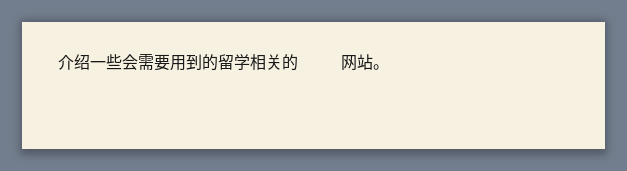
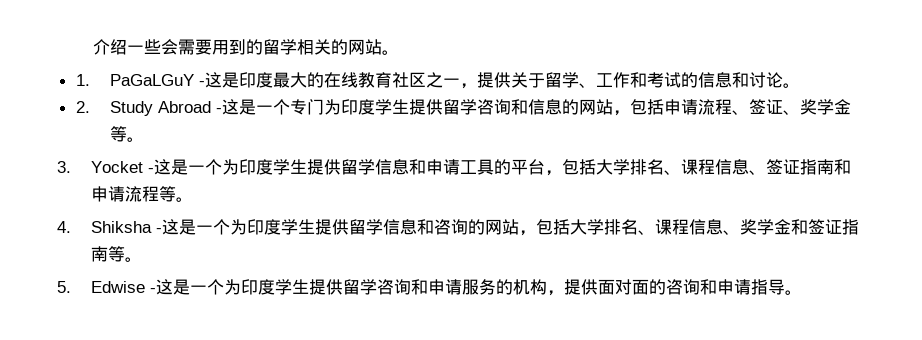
(389, 67) none -> [75,72,800,89] [75,99,851,116] [109,126,144,142] [57,159,851,176] [90,186,193,202] [57,219,859,236] [90,246,142,262] [57,279,802,296] // 1. PaGaLGuY -这是印度最大的在线教育社区之一，提供关于留学、工作和考试的信息和讨论。 // 2. Study Abroad -这是一个专门为印度学生提供留学咨询和信息的网站，包括申请流程、签证、奖学金等。 // 3. Yocket -这是一个为印度学生提供留学信息和申请工具的平台，包括大学排名、课程信息、签证指南和申请流程等。 // 4. Shiksha -这是一个为印度学生提供留学信息和咨询的网站，包括大学排名、课程信息、奖学金和签证指南等。 // 5. Edwise -这是一个为印度学生提供留学咨询和申请服务的机构，提供面对面的咨询和申请指导。

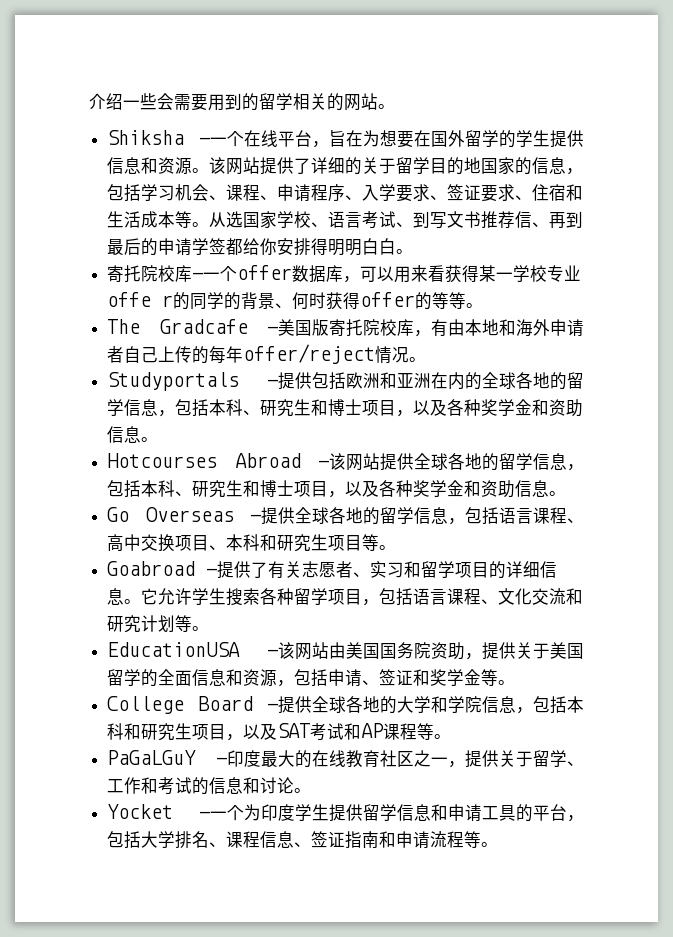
[75,74,90,86] 1. -> [107,130,584,148] [107,157,584,175] [107,184,584,202] [107,211,584,229] [107,238,414,256] [107,265,582,283] [107,292,484,310] [107,319,584,337] [107,344,427,364] [107,372,584,391] [107,399,584,417] [107,426,159,443] [107,453,584,471] [107,480,567,498] [107,507,584,525] [107,534,397,552] [107,561,558,579] [107,588,584,606] [107,615,210,633] [107,642,584,660] [107,669,516,687] [107,696,584,714] [107,723,452,741] Shiksha -一个在线平台，旨在为想要在国外留学的学生提供信息和资源。该网站提供了详细的关于留学目的地国家的信息，包括学习机会、课程、申请程序、入学要求、签证要求、住宿和生活成本等。从选国家学校、语言考试、到写文书推荐信、再到最后的申请学签都给你安排得明明白白。 // 寄托院校库-一个offer数据库，可以用来看获得某一学校专业offe r的同学的背景、何时获得offer的等等。 // The Gradcafe -美国版寄托院校库，有由本地和海外申请者自己上传的每年offer/reject情况。 // Studyportals -提供包括欧洲和亚洲在内的全球各地的留学信息，包括本科、研究生和博士项目，以及各种奖学金和资助信息。 // Hotcourses Abroad -该网站提供全球各地的留学信息，包括本科、研究生和博士项目，以及各种奖学金和资助信息。 // Go Overseas -提供全球各地的留学信息，包括语言课程、高中交换项目、本科和研究生项目等。 // Goabroad -提供了有关志愿者、实习和留学项目的详细信息。它允许学生搜索各种留学项目，包括语言课程、文化交流和研究计划等。 // EducationUSA -该网站由美国国务院资助，提供关于美国留学的全面信息和资源，包括申请、签证和奖学金等。 // College Board -提供全球各地的大学和学院信息，包括本科和研究生项目，以及SAT考试和AP课程等。 //
[204,72,239,88] 这是 -> (228, 761) none
[75,99,851,116] [109,126,144,142] [57,161,71,173] 2. Study Abroad -这是一个专门为印度学生提供留学咨询和信息的网站，包括申请流程、签证、奖学金等。 // 3. -> (312, 790) none
[153,159,188,175] 这是 -> (211, 815) none
[57,219,859,236] [90,246,142,262] [57,279,802,296] // 4. Shiksha -这是一个为印度学生提供留学信息和咨询的网站，包括大学排名、课程信息、奖学金和签证指南等。 // 5. Edwise -这是一个为印度学生提供留学咨询和申请服务的机构，提供面对面的咨询和申请指导。 -> (499, 844) none

